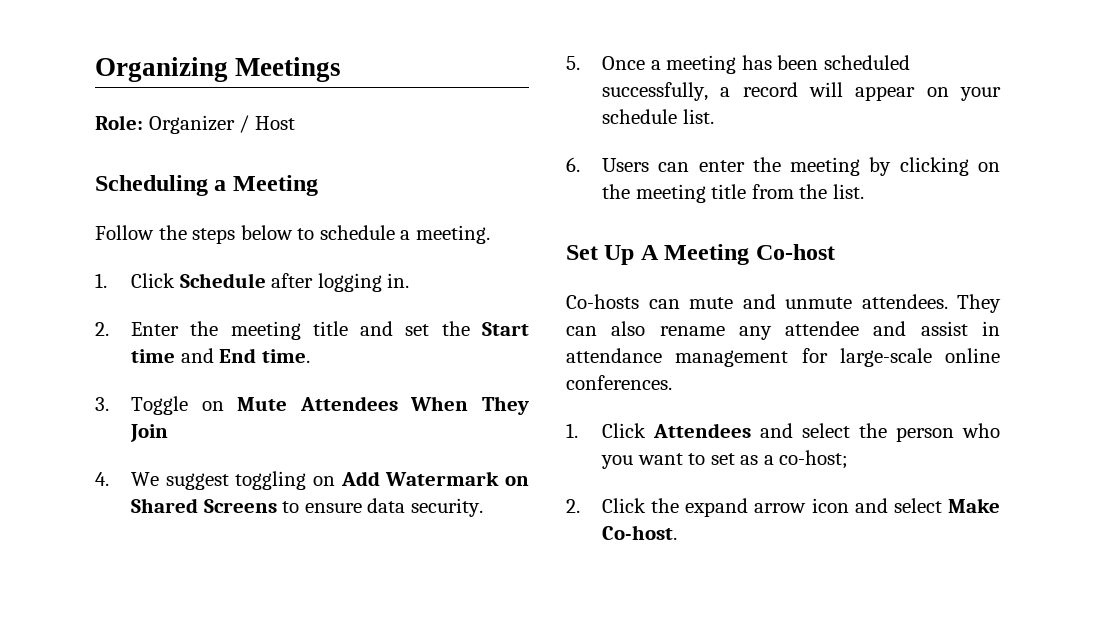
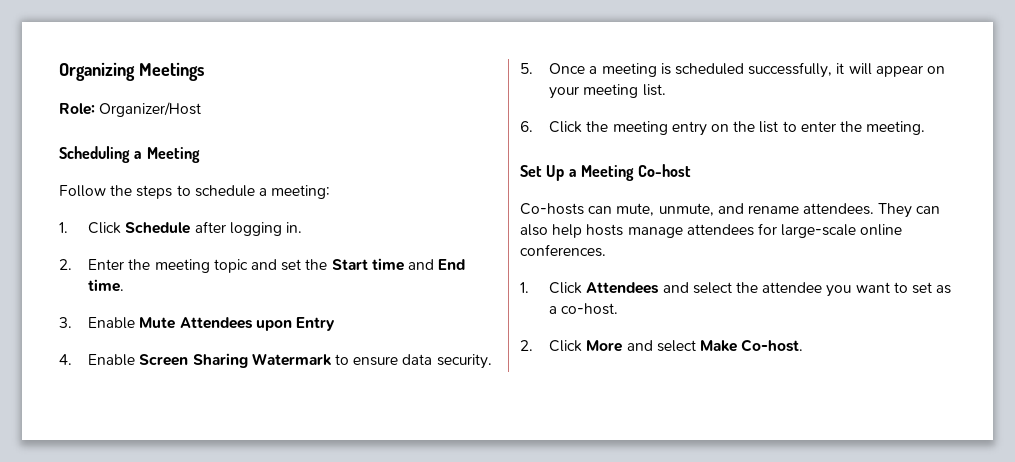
[148,115,295,134] Organizer / Host -> [99,102,202,117] Organizer/Host
[240,225,293,240] below -> (173, 192) none
[415,225,490,244] meeting. -> [271,185,331,199] meeting:
[312,321,348,336] title -> [213,259,248,273] topic
[130,396,529,415] [129,424,168,442] [95,471,529,490] [130,498,277,513] Toggle on Mute Attendees When They Join // 4. We suggest toggling on Add Watermark on Shared Screens -> [88,317,336,331] [59,353,332,368] Enable Mute Attendees upon Entry // 4. Enable Screen Sharing Watermark
[741,55,910,70] [601,82,798,101] has been scheduled successfully, a record -> [660,62,845,78] is scheduled successfully, it
[601,109,677,124] schedule -> [583,84,639,98] meeting
[601,157,1000,176] [601,184,864,203] Users can enter the meeting by clicking on the meeting title from the list. -> [549,121,926,136] Click the meeting entry on the list to enter the meeting.
[640,245,659,260] A -> [568,169,577,177] a
[689,294,1001,313] [566,321,1000,340] [566,348,789,367] mute and unmute attendees. They can also rename any attendee and assist in attendance management -> [616,203,941,218] [520,224,754,238] mute, unmute, and rename attendees. They can also help hosts manage attendees
[895,423,1000,442] person who -> [762,282,823,293] attendee
[779,450,849,469] co-host; -> [561,303,619,315] co-host.
[651,498,849,517] the expand arrow icon -> [586,340,623,352] More

